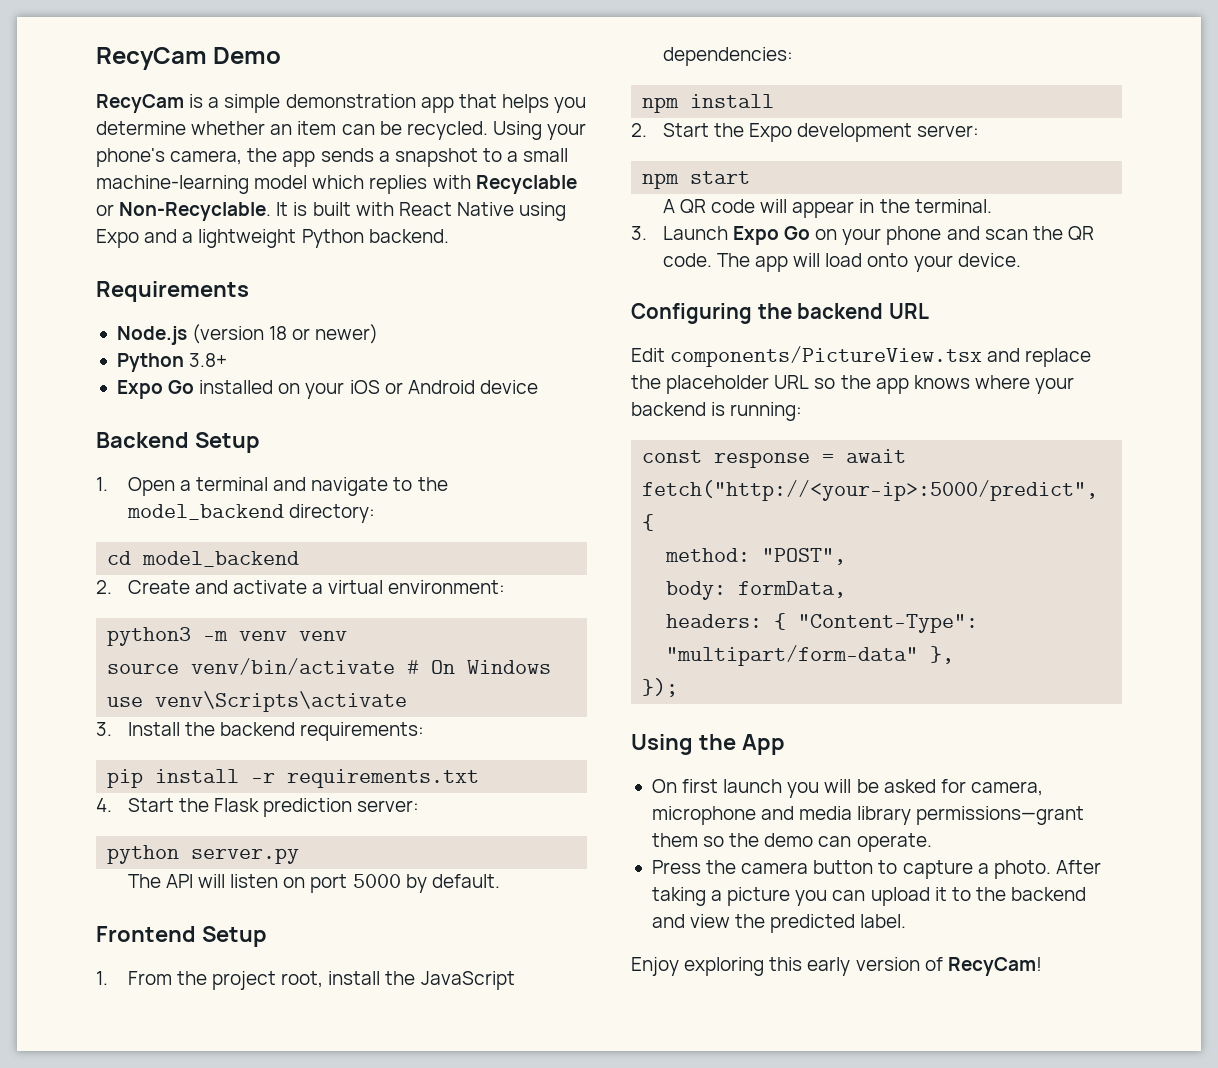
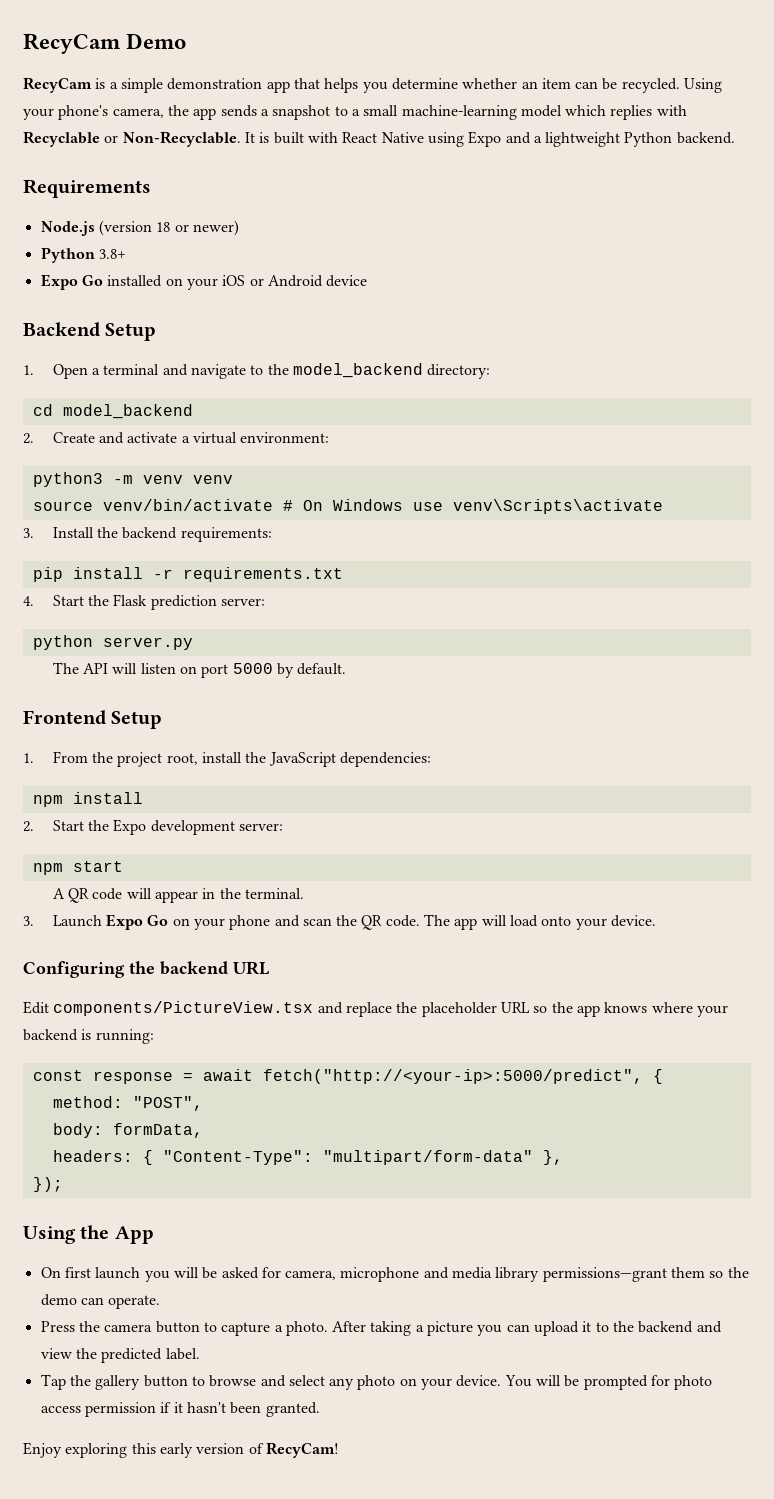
(907, 921) none -> [40,1374,713,1390] [40,1402,320,1417] // Tap the gallery button to browse and select any photo on your device. You will be prompted for photo access permission if it hasn't been granted.

